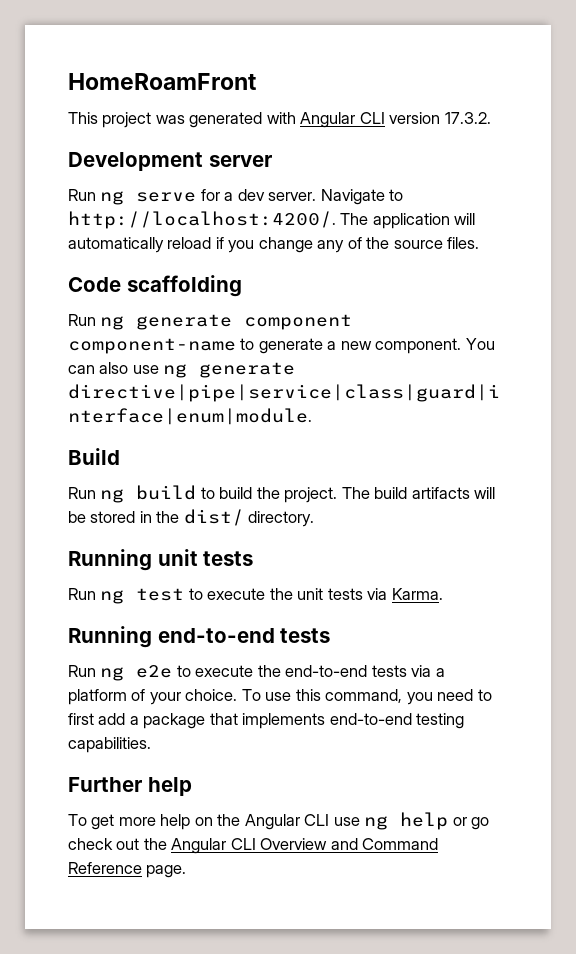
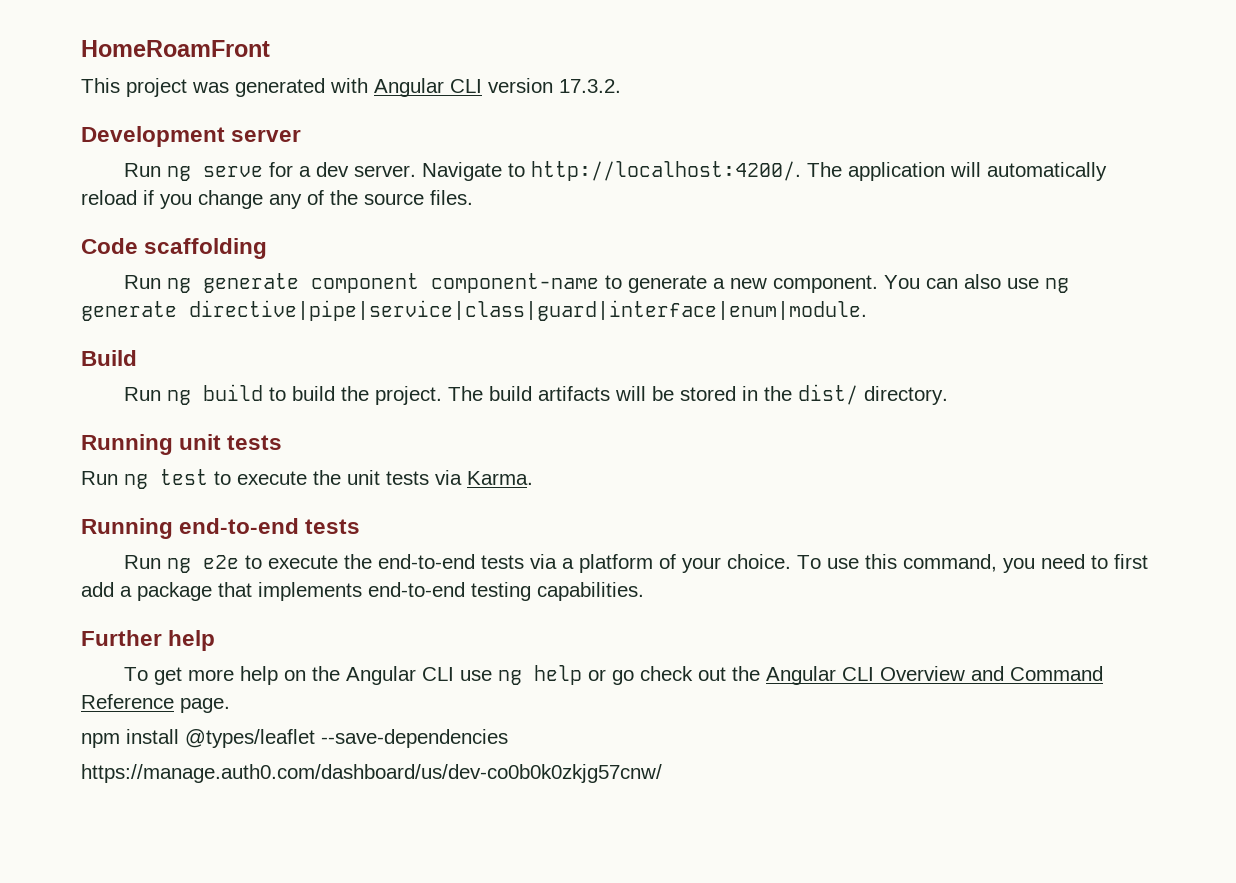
(187, 871) none -> [81,729,508,748] [81,764,662,783] // npm install @types/leaflet --save-dependencies // https://manage.auth0.com/dashboard/us/dev-co0b0k0zkjg57cnw/

